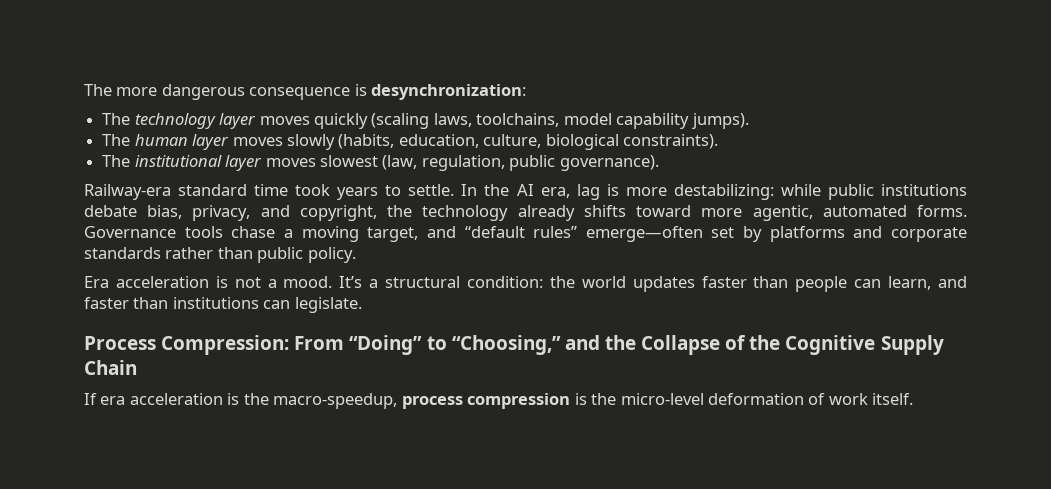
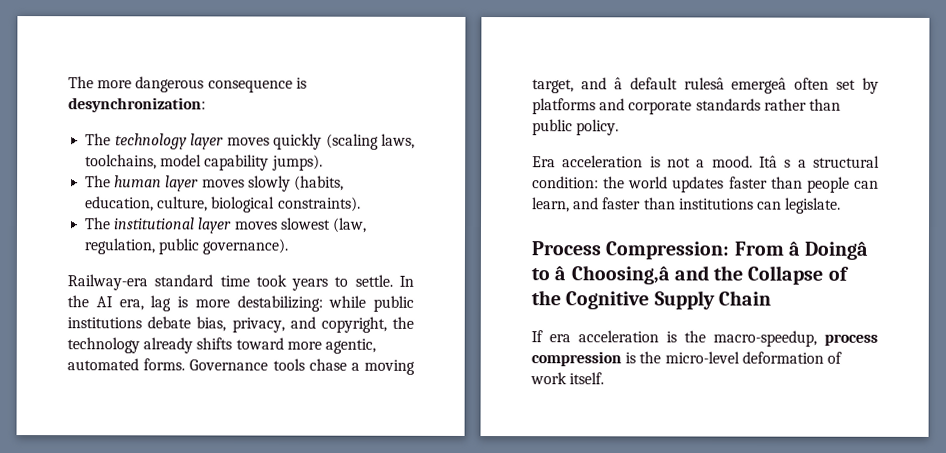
[464,226,703,242] “default rules” emerge—often -> [613,77,830,94] â default rulesâ emergeâ often
[339,276,363,288] It’s -> [759,155,792,168] Itâ s
[349,335,561,355] “Doing” to “Choosing,” -> [787,241,869,260] [531,265,670,285] â Doingâ to â Choosing,â

